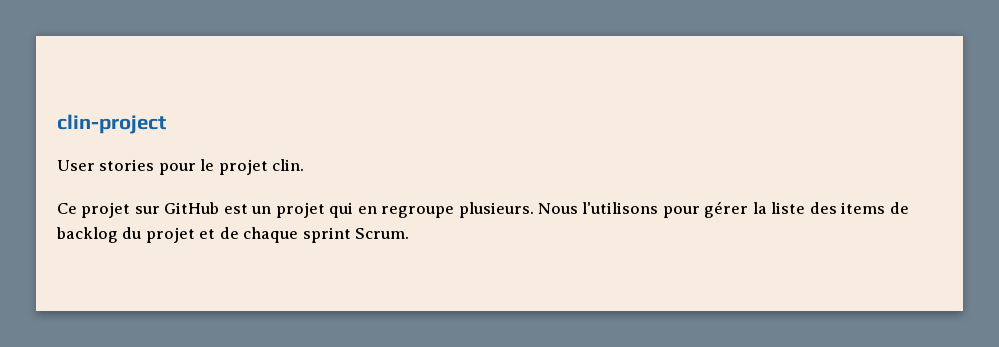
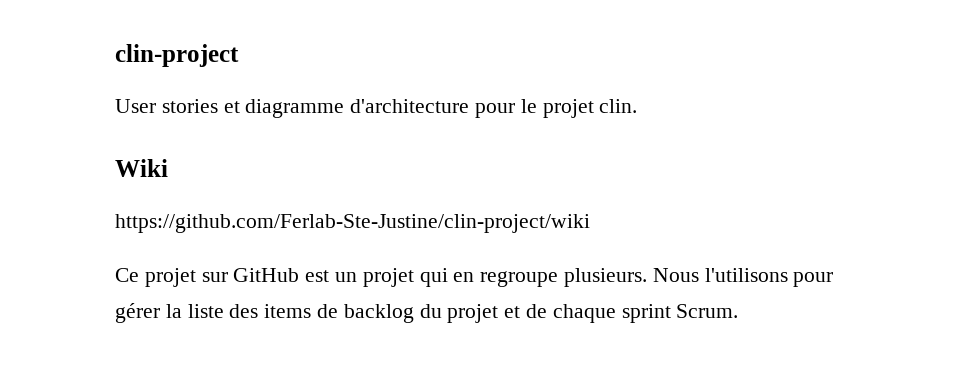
(155, 165) none -> [223,99,470,118] et diagramme d'architecture
(305, 165) none -> [115,159,168,177] [115,214,590,233] // Wiki // https://github.com/Ferlab-Ste-Justine/clin-project/wiki

